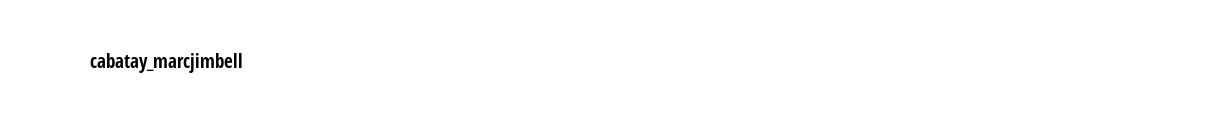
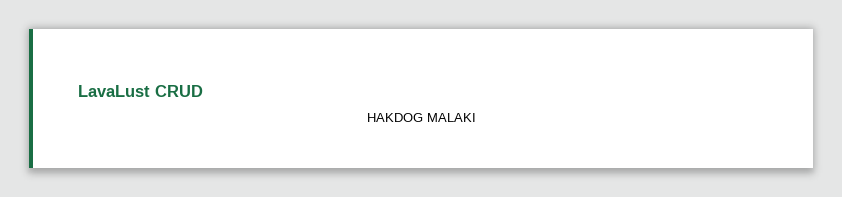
[90,53,243,73] cabatay_marcjimbell -> [78,85,203,97] [366,113,476,122] LavaLust CRUD // HAKDOG MALAKI

